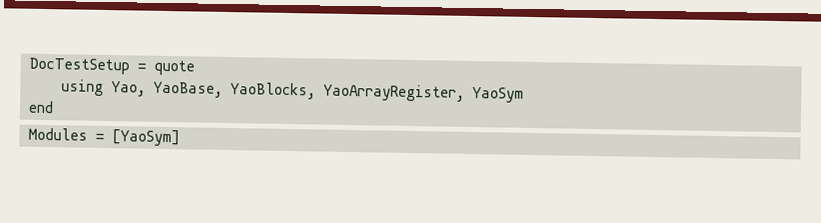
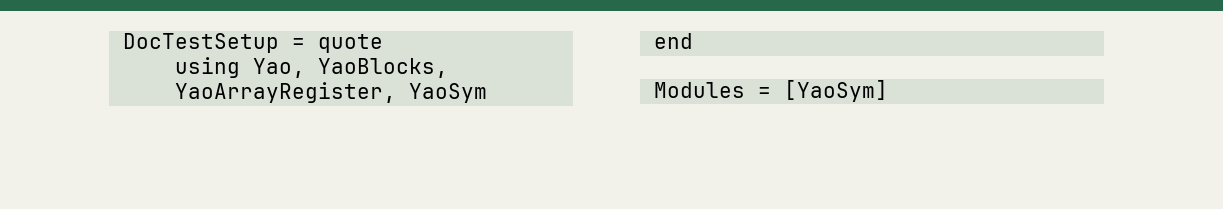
[153,81,223,98] YaoBase, -> (305, 68) none

